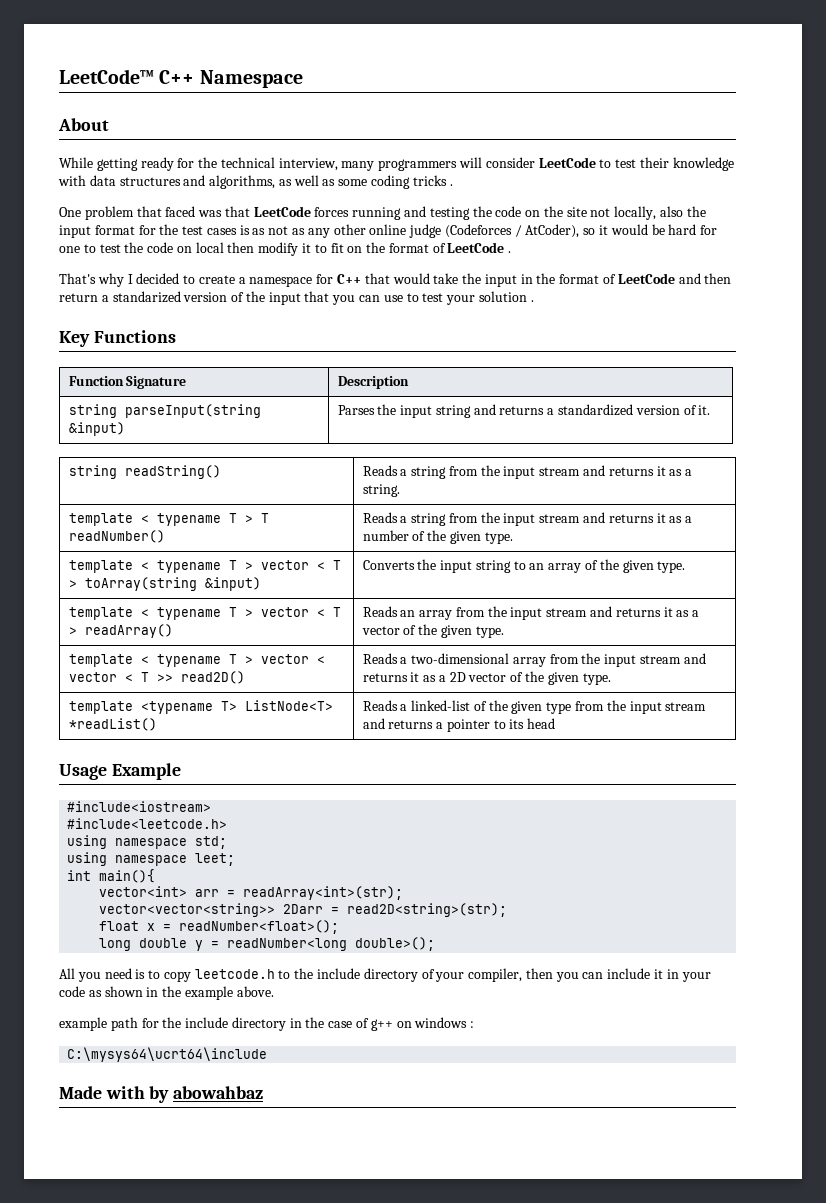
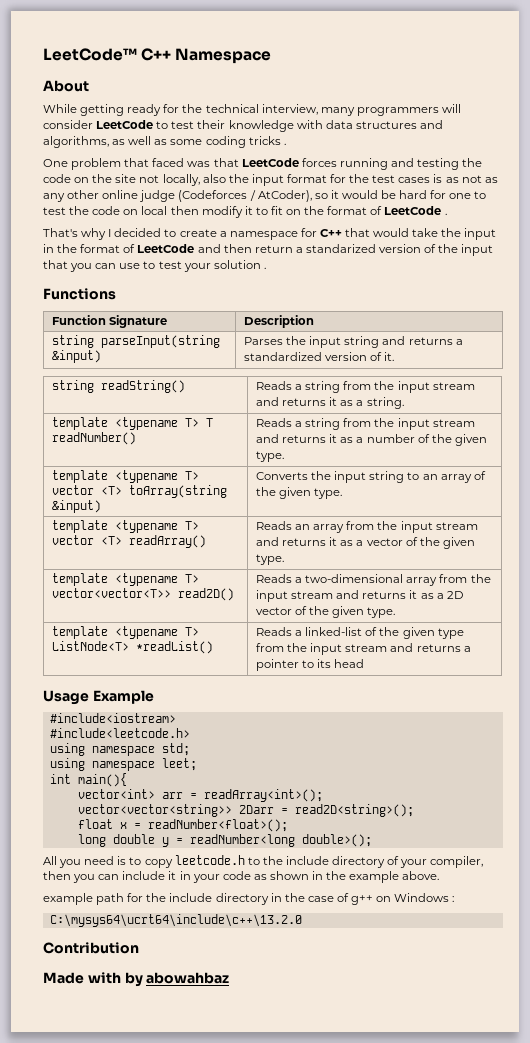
[59,331,90,347] Key -> (266, 268) none
[140,513,253,526] < typename T > -> [115,417,200,430] <typename T>
[140,560,341,573] [68,580,77,588] < typename T > vector < T > -> [115,470,200,483] [52,485,123,495] <typename T> vector <T>
[140,607,341,620] [68,627,77,635] < typename T > vector < T > -> [115,520,200,533] [52,535,123,545] <typename T> vector <T>
[140,654,325,667] [68,672,173,682] < typename T > vector < vector < T >> -> [115,573,200,586] [52,588,172,598] <typename T> vector<vector<T>>
[243,886,404,900] readArray<int>(str); -> [203,789,323,802] readArray<int>();
[347,903,508,917] read2D<string>(str); -> [294,804,414,817] read2D<string>();
[414,1017,468,1028] windows -> [394,893,450,902] Windows
[67,1047,268,1062] C:\mysys64\ucrt64\include -> [49,914,302,927] [43,942,139,954] C:\mysys64\ucrt64\include\c++\13.2.0 // Contribution

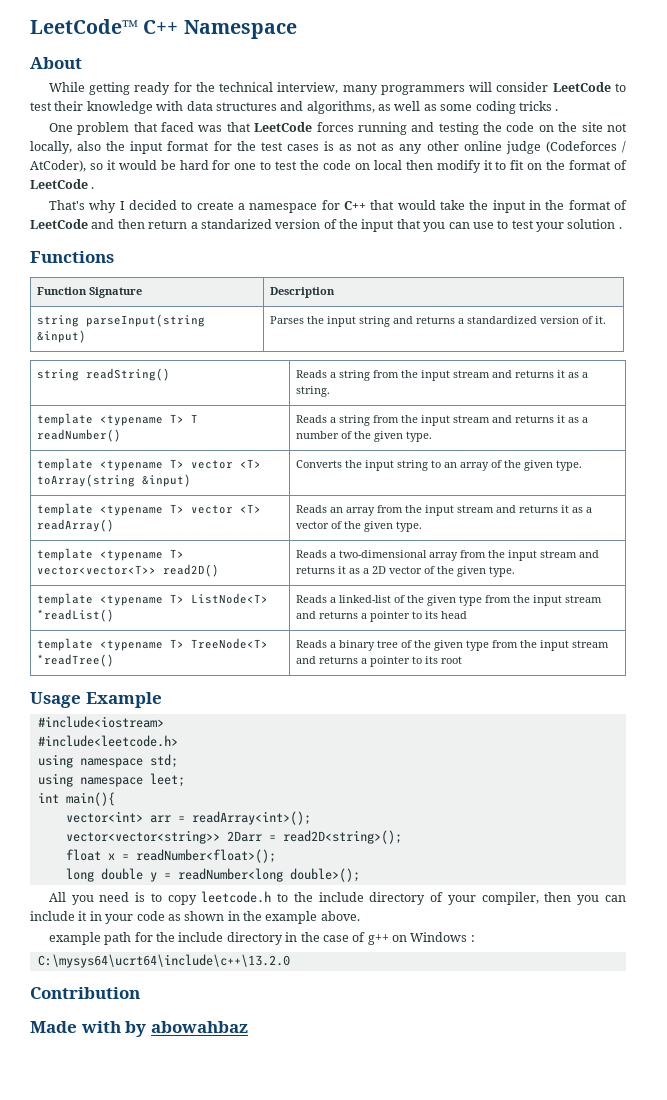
(365, 663) none -> [37,638,269,651] [37,654,115,667] [296,640,610,651] [296,656,463,667] // template <typename T> TreeNode<T> *readTree() | Reads a binary tree of the given type from the input stream and returns a pointer to its root

